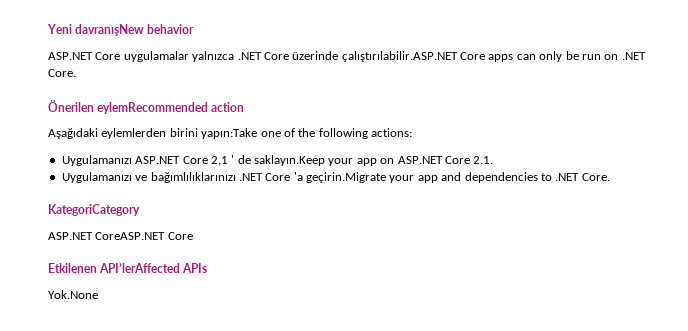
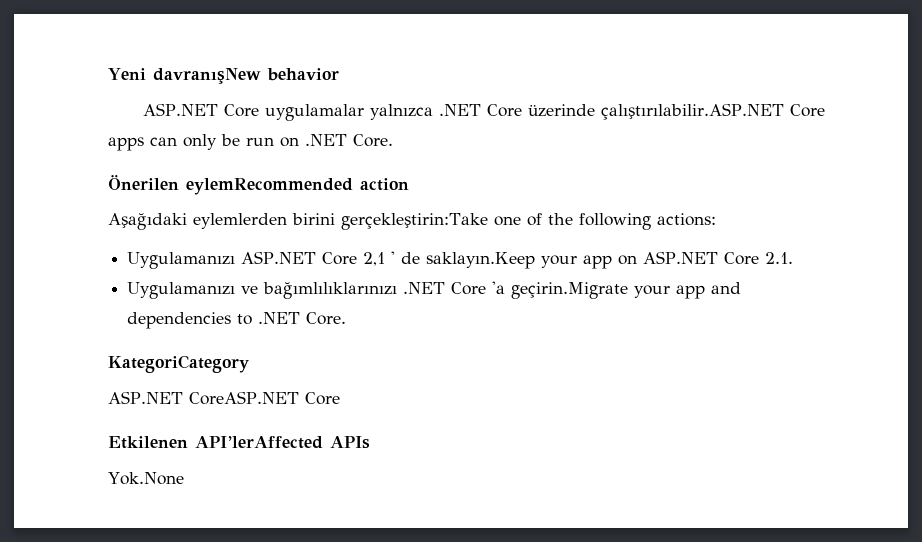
[201,128,258,139] yapın:Take -> [341,213,488,230] gerçekleştirin:Take

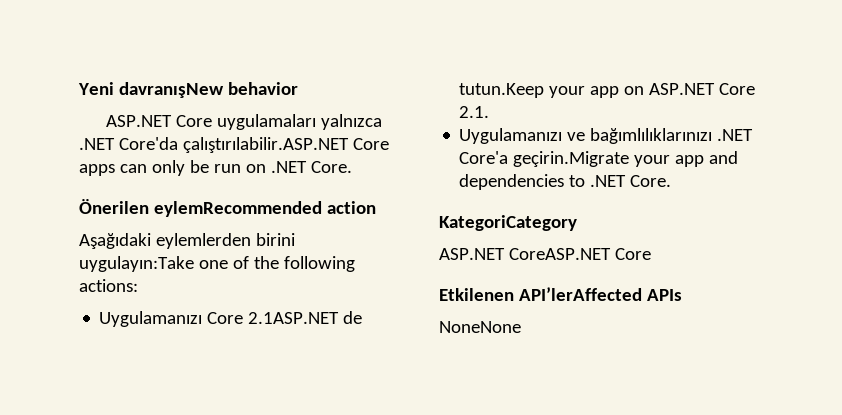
[265,104,365,121] uygulamalar -> [217,114,317,130] uygulamaları
[487,104,596,117] Core üzerinde -> [118,137,178,150] Core'da
[341,213,488,230] gerçekleştirin:Take -> [79,256,194,272] uygulayın:Take
[241,251,536,269] ASP.NET Core 2,1 ' de saklayın.Keep -> [207,311,363,324] [459,83,545,98] Core 2.1ASP.NET de tutun.Keep
[451,281,506,295] Core 'a -> [459,151,509,164] Core'a
[108,472,184,485] Yok.None -> [439,321,521,333] NoneNone

